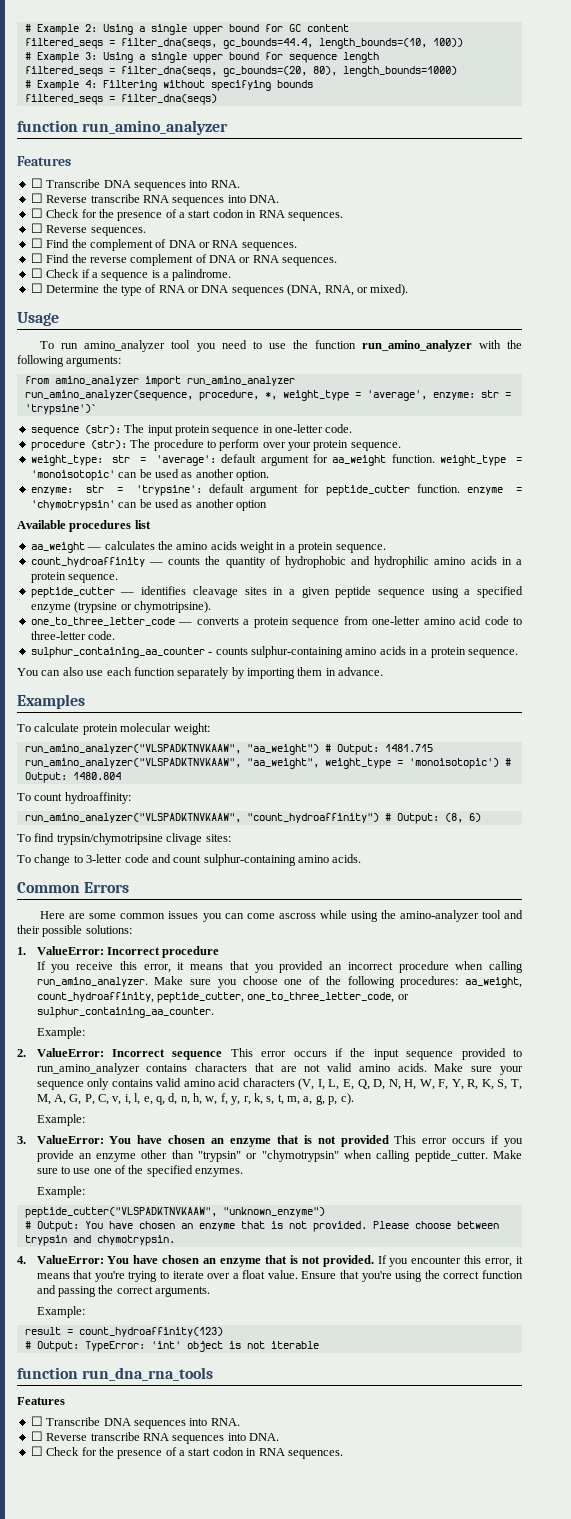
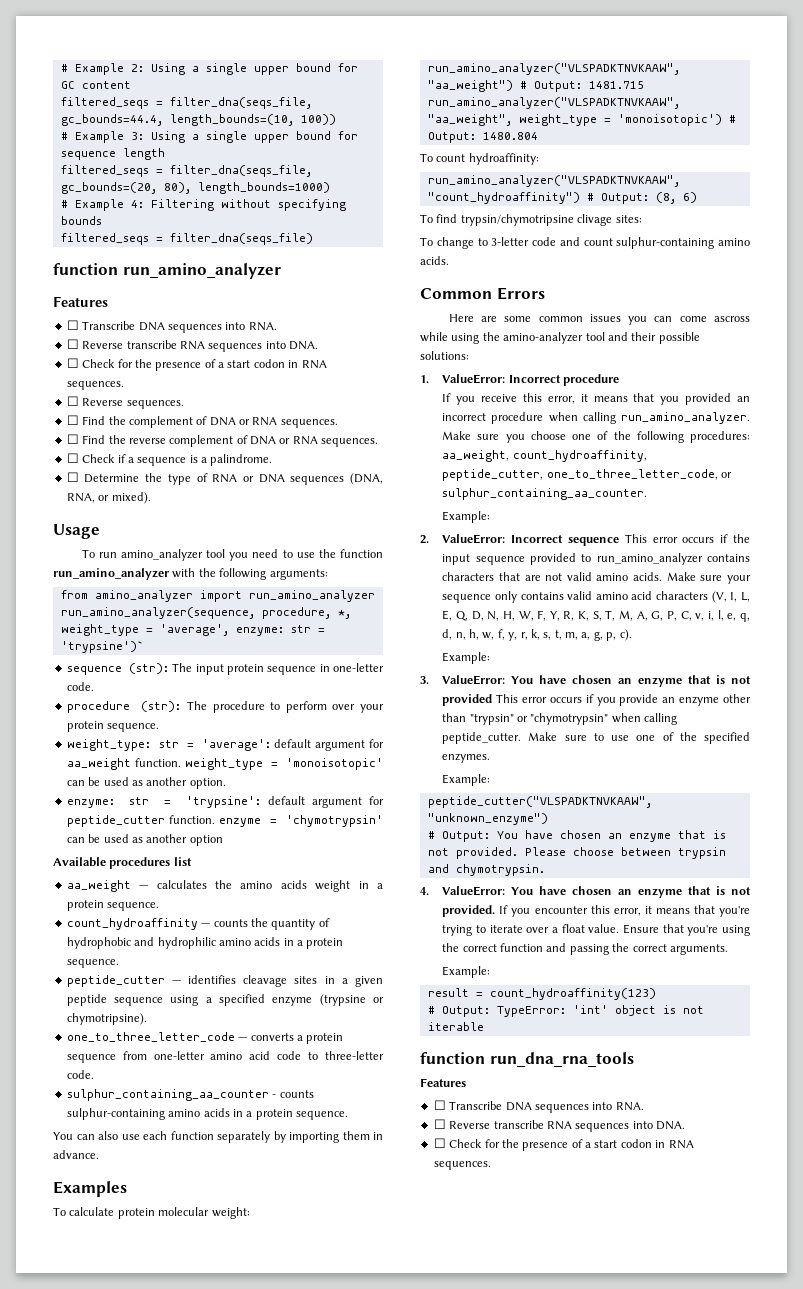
[120,38,217,49] filter_dna(seqs, -> [169,97,312,109] filter_dna(seqs_file,
[120,66,217,77] filter_dna(seqs, -> [169,165,312,177] filter_dna(seqs_file,
[120,94,217,105] filter_dna(seqs) -> [169,233,313,245] filter_dna(seqs_file)

